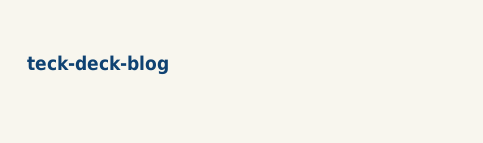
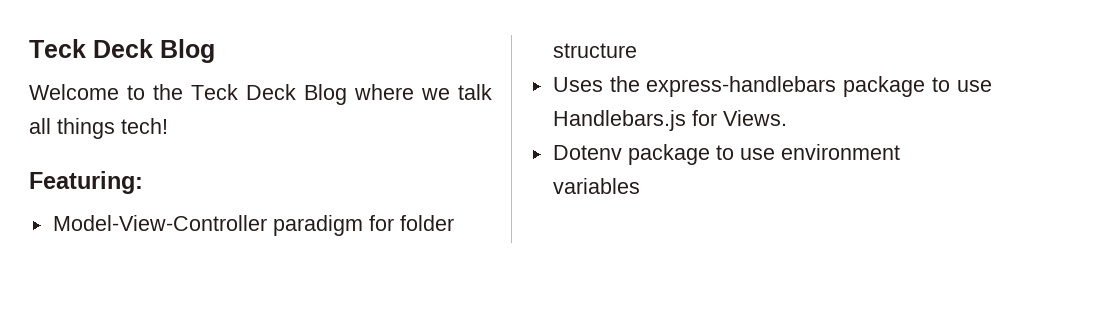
[27,55,169,75] teck-deck-blog -> [29,39,215,63] [29,84,492,105] [29,118,168,139] [29,171,143,194] [52,215,454,236] [552,43,637,58] [552,76,992,97] [552,110,787,131] [552,144,900,165] [552,178,640,194] Teck Deck Blog // Welcome to the Teck Deck Blog where we talk all things tech! // Featuring: // Model-View-Controller paradigm for folder structure // Uses the express-handlebars package to use Handlebars.js for Views. // Dotenv package to use environment variables

